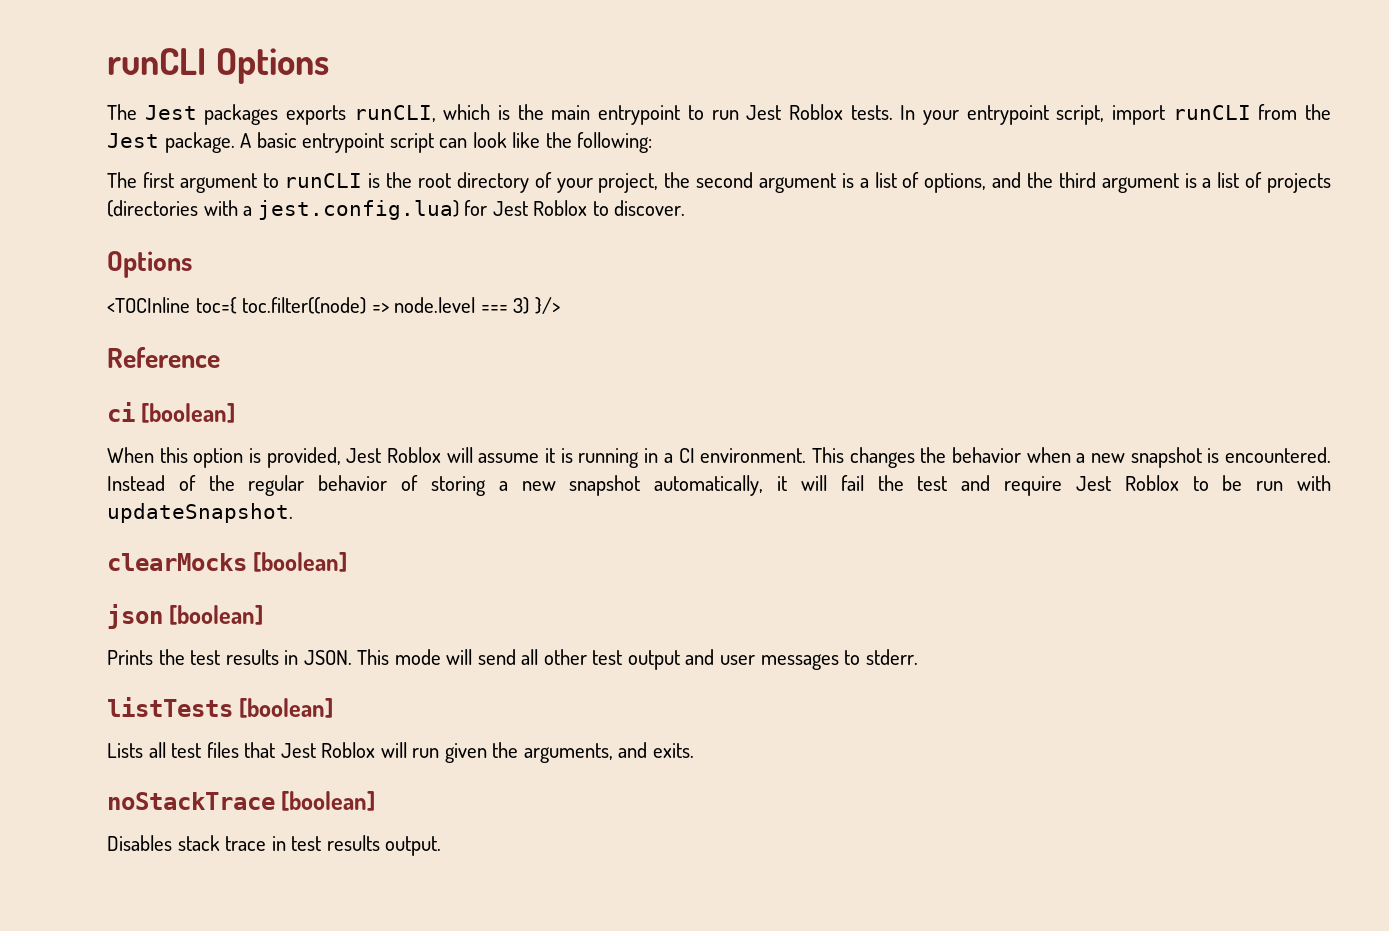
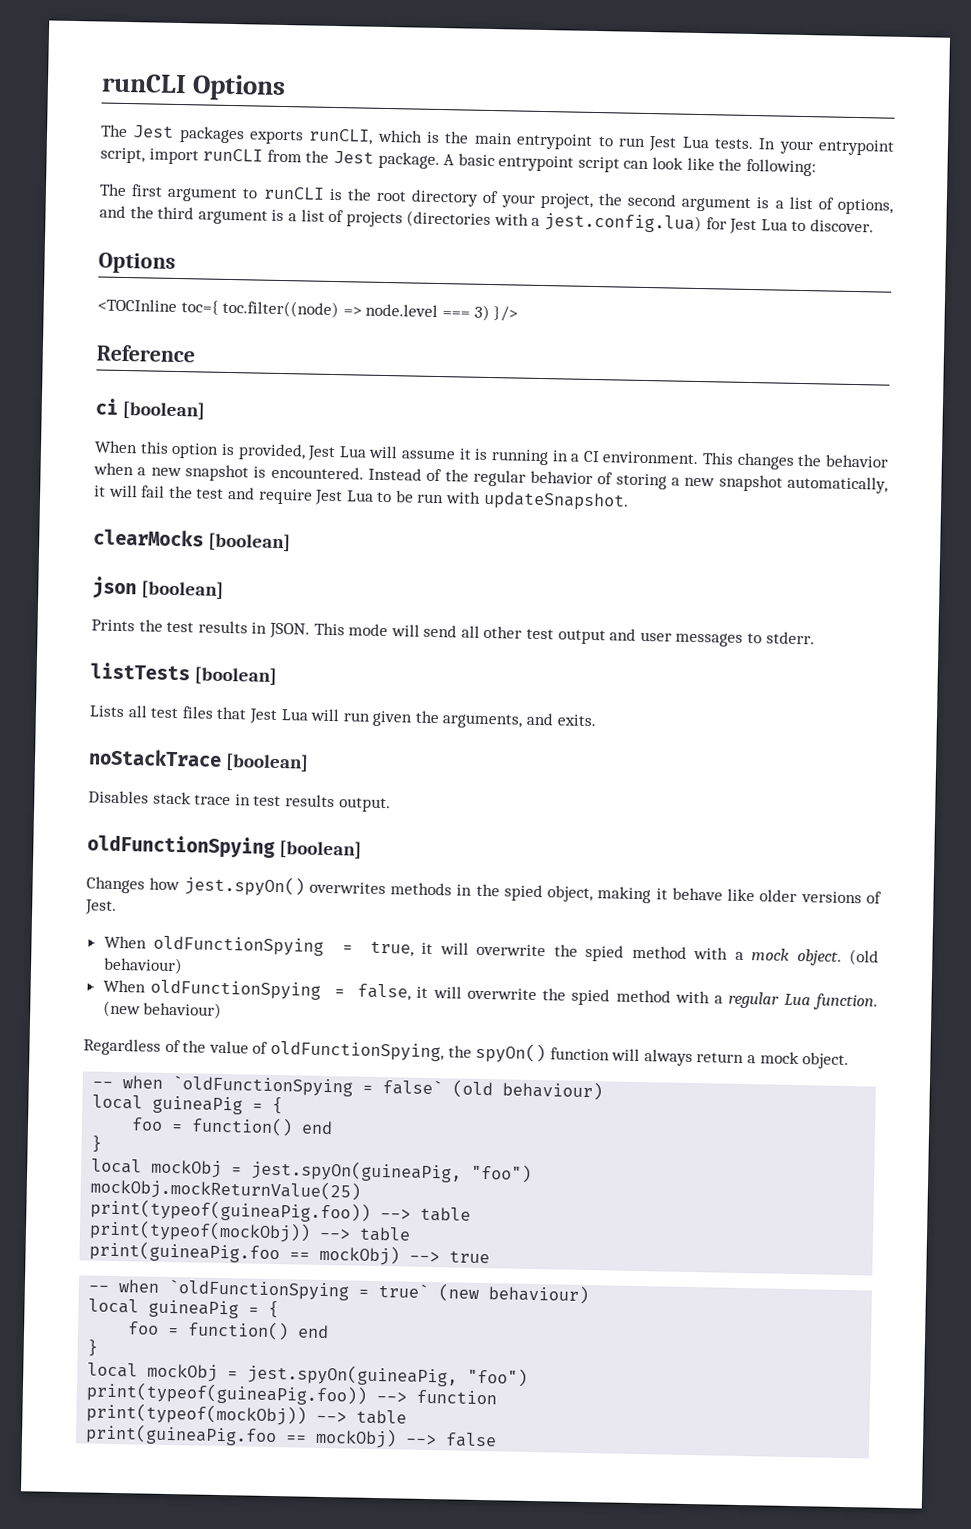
[788,104,843,120] Roblox -> [681,136,710,149] Lua
[533,200,588,216] Roblox -> [760,219,788,231] Lua
[387,447,442,463] Roblox -> [338,446,367,458] Lua
[1124,475,1179,491] Roblox -> [346,490,374,502] Lua
[321,742,376,758] Roblox -> [280,709,309,721] Lua
(442, 846) none -> [87,834,363,859] [86,875,882,904] [85,899,117,915] [103,935,879,966] [102,956,183,975] [102,979,878,1011] [102,1000,223,1019] [83,1038,850,1070] [92,1075,604,1101] [92,1094,284,1115] [131,1116,334,1137] [91,1135,103,1153] [91,1158,533,1183] [90,1177,362,1202] [90,1198,472,1223] [89,1219,412,1243] [89,1240,491,1266] [88,1279,591,1305] [88,1298,280,1319] [127,1320,330,1341] [87,1339,99,1357] [87,1362,529,1387] [86,1381,498,1406] [86,1402,408,1426] [85,1423,498,1449] // oldFunctionSpying [boolean] // Changes how jest.spyOn() overwrites methods in the spied object, making it behave like older versions of Jest. // When oldFunctionSpying = true, it will overwrite the spied method with a mock object. (old behaviour) // When oldFunctionSpying = false, it will overwrite the spied method with a regular Lua function. (new behaviour) // Regardless of the value of oldFunctionSpying, the spyOn() function will always return a mock object. // -- when `oldFunctionSpying = false` (old behaviour) // local guineaPig = { // foo = function() end // } // local mockObj = jest.spyOn(guineaPig, "foo") // mockObj.mockReturnValue(25) // print(typeof(guineaPig.foo)) --> table // print(typeof(mockObj)) --> table // print(guineaPig.foo == mockObj) --> true // -- when `oldFunctionSpying = true` (new behaviour) // local guineaPig = { // foo = function() end // } // local mockObj = jest.spyOn(guineaPig, "foo") // print(typeof(guineaPig.foo)) --> function // print(typeof(mockObj)) --> table // print(guineaPig.foo == mockObj) --> false

